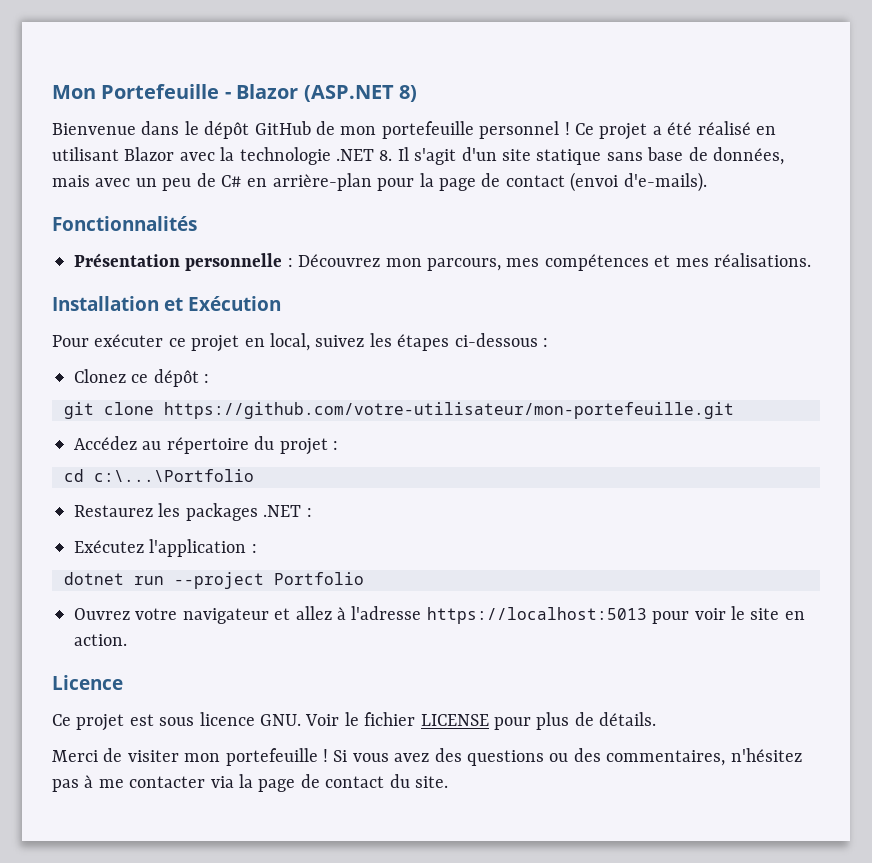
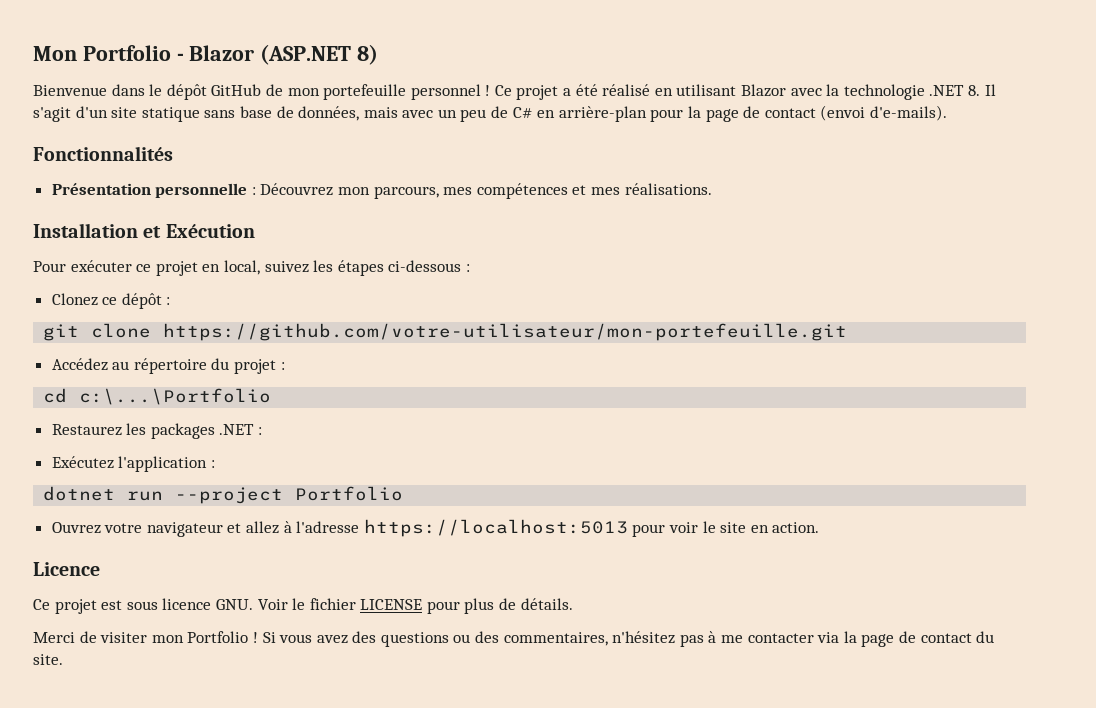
[101,84,220,99] Portefeuille -> [82,45,171,61] Portfolio
[225,748,318,766] portefeuille -> [187,631,249,643] Portfolio

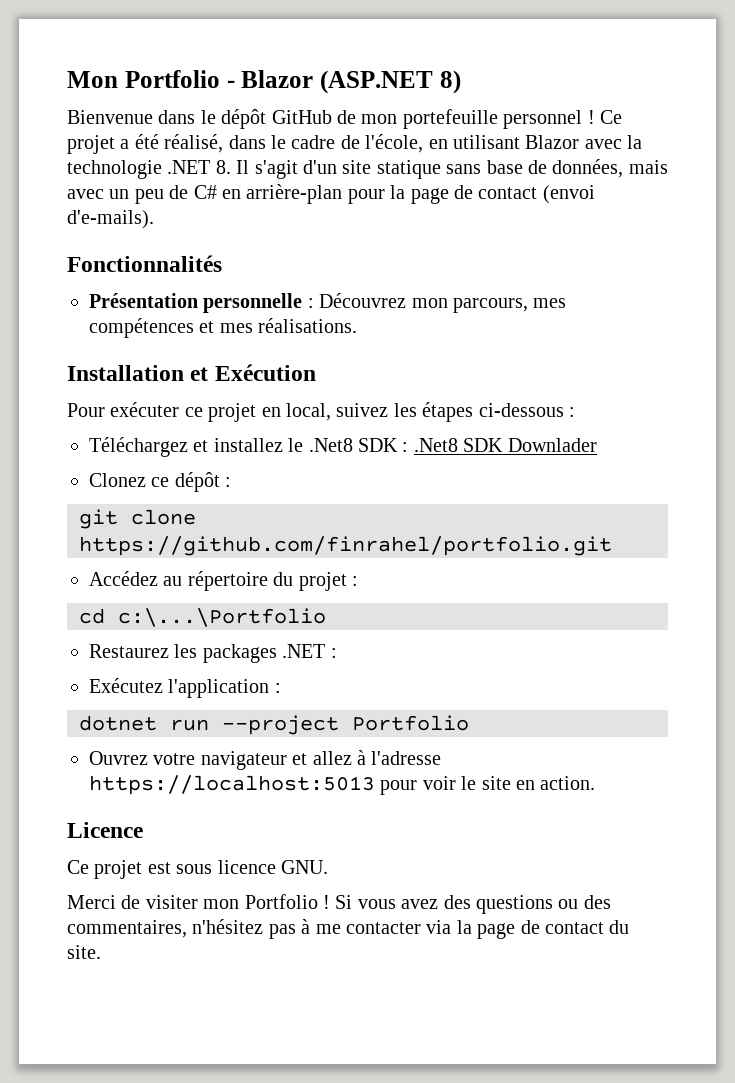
[602,84,651,96] réalisé -> [164,134,424,153] réalisé, dans le cadre de l'école,
(470, 268) none -> [89,437,597,457] // Téléchargez et installez le .Net8 SDK : .Net8 SDK Downlader
[163,323,848,341] https://github.com/votre-utilisateur/mon-portefeuille.git -> [79,536,612,556] https://github.com/finrahel/portfolio.git
[257,598,573,614] Voir le fichier LICENSE pour plus de détails. -> (328, 867) none

